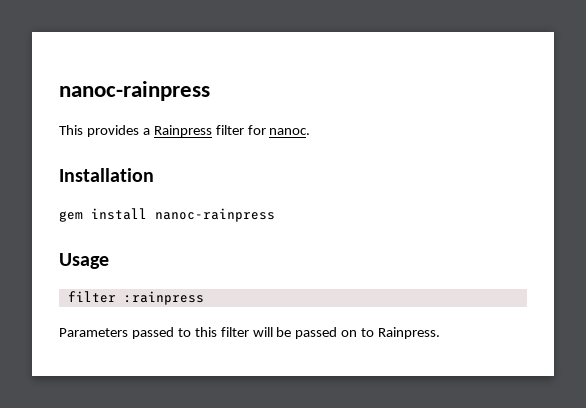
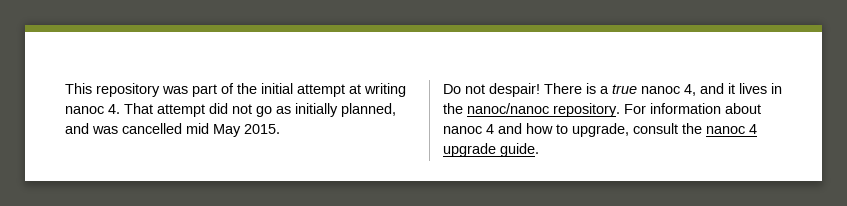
[59,81,210,101] [59,125,311,137] [59,168,154,182] [59,208,275,222] [59,253,109,269] [67,291,204,305] [59,327,441,339] nanoc-rainpress // This provides a Rainpress filter for nanoc. // Installation // gem install nanoc-rainpress // Usage // filter :rainpress // Parameters passed to this filter will be passed on to Rainpress. -> [65,83,406,97] [65,103,396,117] [65,123,280,137] [443,83,782,97] [443,103,761,117] [443,123,757,137] [443,143,539,157] This repository was part of the initial attempt at writing nanoc 4. That attempt did not go as initially planned, and was cancelled mid May 2015. // Do not despair! There is a true nanoc 4, and it lives in the nanoc/nanoc repository. For information about nanoc 4 and how to upgrade, consult the nanoc 4 upgrade guide.

